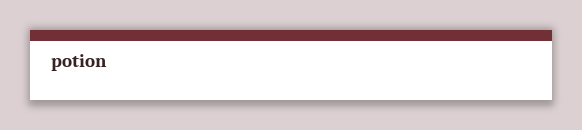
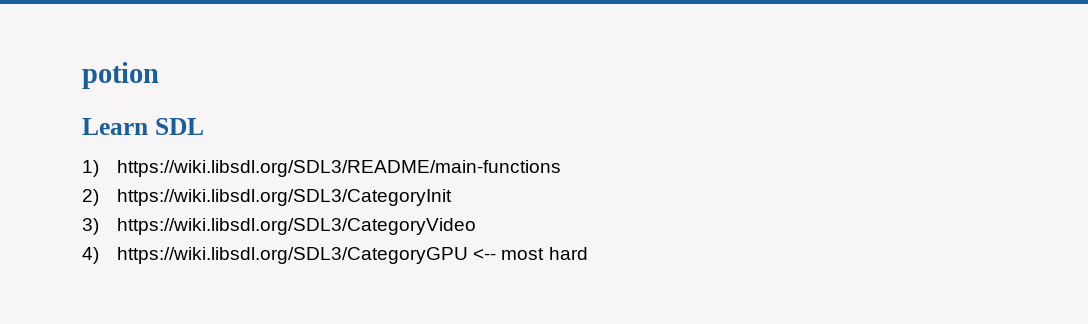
(107, 62) none -> [82,118,204,135] [82,160,562,177] [82,189,453,206] [82,218,477,235] [82,247,588,264] // Learn SDL // 1) https://wiki.libsdl.org/SDL3/README/main-functions // 2) https://wiki.libsdl.org/SDL3/CategoryInit // 3) https://wiki.libsdl.org/SDL3/CategoryVideo // 4) https://wiki.libsdl.org/SDL3/CategoryGPU <-- most hard

